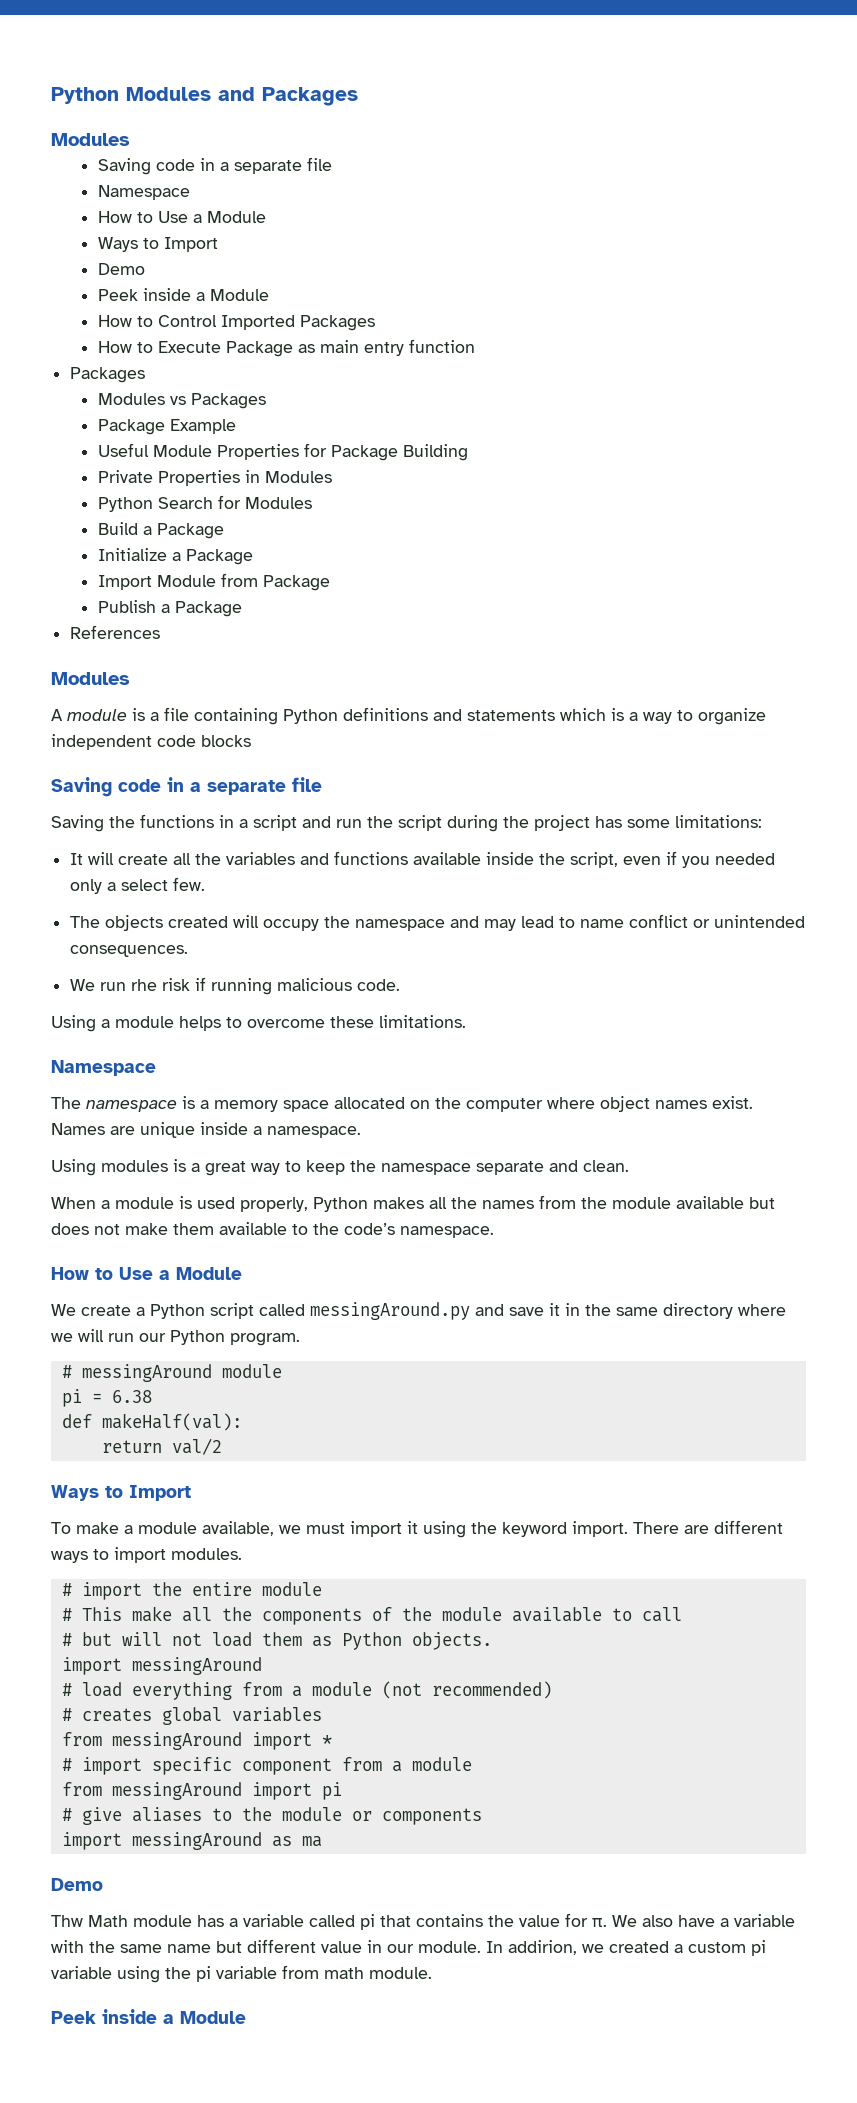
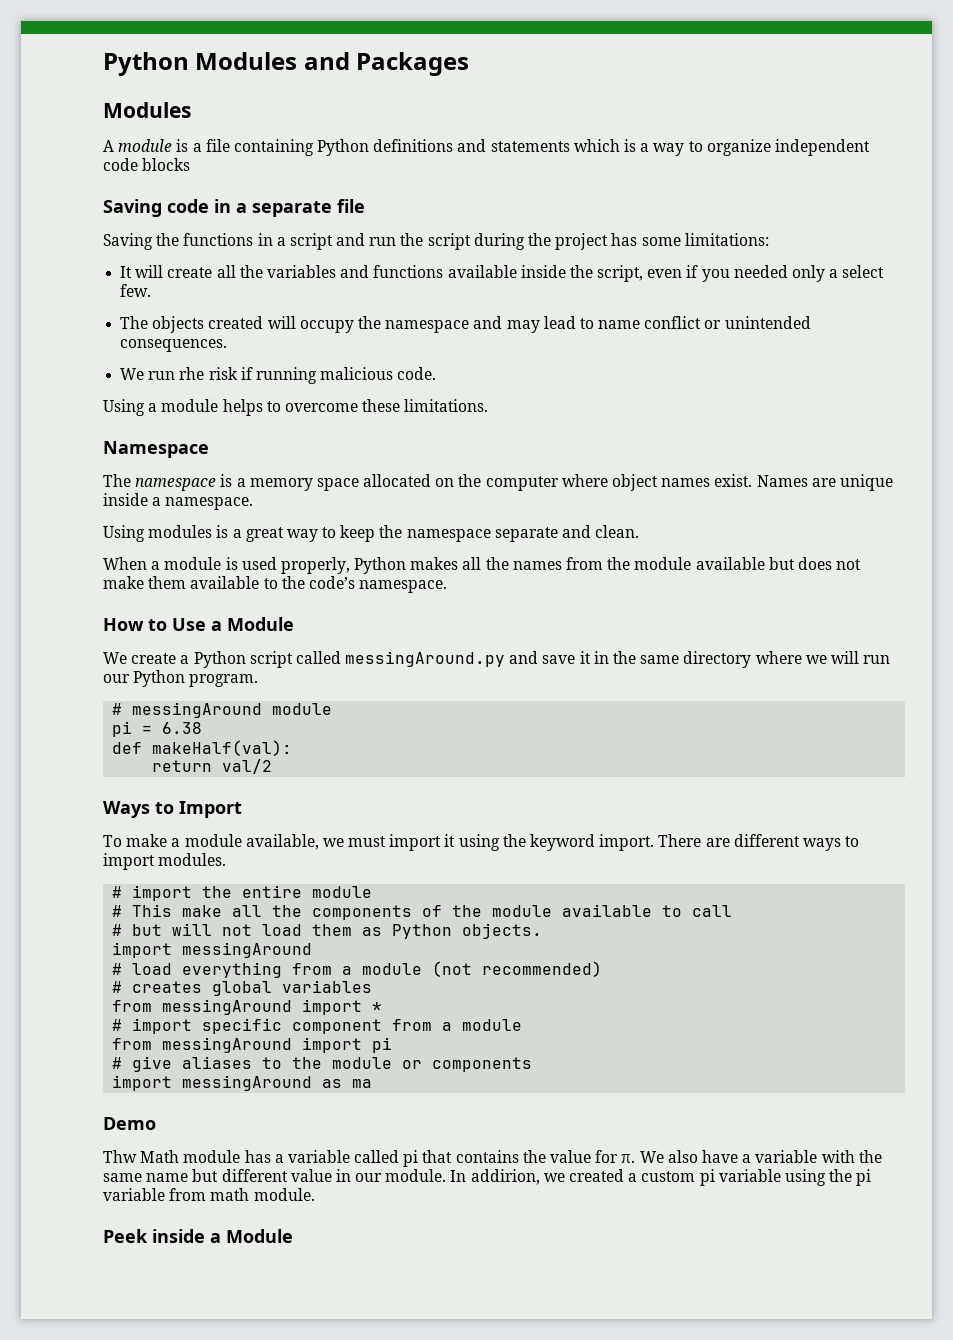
[97,157,332,175] [97,185,190,200] [97,211,266,223] [97,237,218,252] [97,263,145,275] [97,288,269,301] [97,315,375,331] [97,339,475,357] [70,367,146,383] [97,393,266,409] [97,419,236,435] [97,443,468,461] [97,470,332,486] [97,495,312,512] [97,522,224,539] [97,548,253,565] [97,573,330,591] [97,600,242,617] [70,625,161,639] [51,672,130,685] // Saving code in a separate file // Namespace // How to Use a Module // Ways to Import // Demo // Peek inside a Module // How to Control Imported Packages // How to Execute Package as main entry function // Packages // Modules vs Packages // Package Example // Useful Module Properties for Package Building // Private Properties in Modules // Python Search for Modules // Build a Package // Initialize a Package // Import Module from Package // Publish a Package // References // Modules -> (191, 110) none

